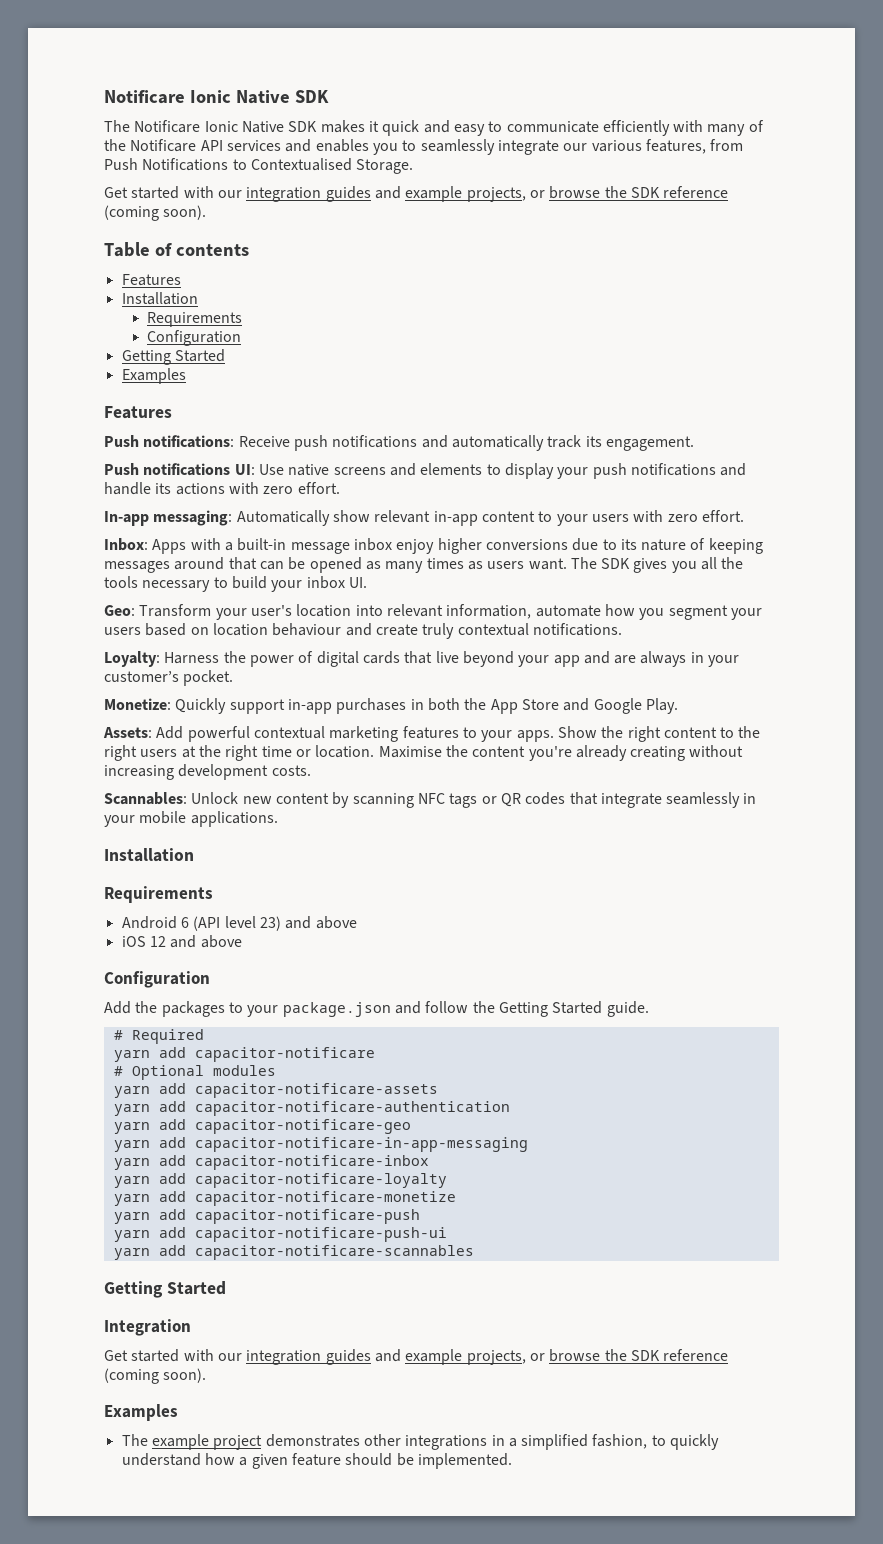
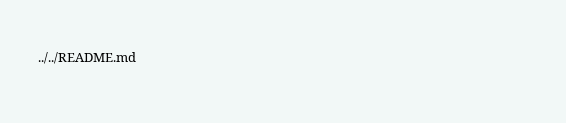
[104,90,329,104] [104,120,764,136] [104,139,744,155] [104,158,414,174] [104,186,729,202] [104,205,207,221] [104,242,249,257] [121,274,181,286] [121,292,198,305] [147,312,243,327] [147,330,242,346] [121,349,225,365] [121,368,186,384] [104,406,172,419] [104,435,694,451] [104,463,747,479] [104,482,340,495] [104,510,744,526] [104,538,763,554] [104,557,744,573] [104,576,367,592] [104,604,762,620] [104,623,622,639] [104,651,740,667] [104,670,234,686] [104,698,678,714] [103,726,761,742] [104,745,744,761] [104,764,311,780] [104,792,757,808] [104,811,278,827] [104,848,194,862] [104,886,213,903] [121,916,357,931] [121,935,242,948] [104,971,210,988] [104,1001,649,1017] [113,1029,204,1044] [113,1047,375,1062] [113,1065,276,1080] [113,1083,438,1098] [113,1101,510,1116] [113,1119,411,1134] [113,1137,528,1152] [113,1155,429,1170] [113,1173,447,1188] [113,1191,456,1206] [113,1209,420,1224] [113,1227,447,1242] [113,1245,474,1260] [104,1281,226,1298] [104,1319,191,1336] [104,1349,729,1365] [104,1368,207,1384] [104,1404,178,1421] [121,1434,720,1450] [121,1453,512,1469] Notificare Ionic Native SDK // The Notificare Ionic Native SDK makes it quick and easy to communicate efficiently with many of the Notificare API services and enables you to seamlessly integrate our various features, from Push Notifications to Contextualised Storage. // Get started with our integration guides and example projects, or browse the SDK reference (coming soon). // Table of contents // Features // Installation // Requirements // Configuration // Getting Started // Examples // Features // Push notifications: Receive push notifications and automatically track its engagement. // Push notifications UI: Use native screens and elements to display your push notifications and handle its actions with zero effort. // In-app messaging: Automatically show relevant in-app content to your users with zero effort. // Inbox: Apps with a built-in message inbox enjoy higher conversions due to its nature of keeping messages around that can be opened as many times as users want. The SDK gives you all the tools necessary to build your inbox UI. // Geo: Transform your user's location into relevant information, automate how you segment your users based on location behaviour and create truly contextual notifications. // Loyalty: Harness the power of digital cards that live beyond your app and are always in your customer’s pocket. // Monetize: Quickly support in-app purchases in both the App Store and Google Play. // Assets: Add powerful contextual marketing features to your apps. Show the right content to the right users at the right time or location. Maximise the content you're already creating without increasing development costs. // Scannables: Unlock new content by scanning NFC tags or QR codes that integrate seamlessly in your mobile applications. // Installation // Requirements // Android 6 (API level 23) and above // iOS 12 and above // Configuration // Add the packages to your package.json and follow the Getting Started guide. // # Required // yarn add capacitor-notificare // # Optional modules // yarn add capacitor-notificare-assets // yarn add capacitor-notificare-authentication // yarn add capacitor-notificare-geo // yarn add capacitor-notificare-in-app-messaging // yarn add capacitor-notificare-inbox // yarn add capacitor-notificare-loyalty // yarn add capacitor-notificare-monetize // yarn add capacitor-notificare-push // yarn add capacitor-notificare-push-ui // yarn add capacitor-notificare-scannables // Getting Started // Integration // Get started with our integration guides and example projects, or browse the SDK reference (coming soon). // Examples // The example project demonstrates other integrations in a simplified fashion, to quickly understand how a given feature should be implemented. -> [38,52,136,64] ../../README.md

